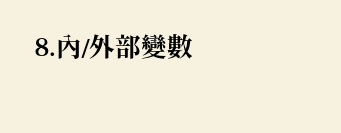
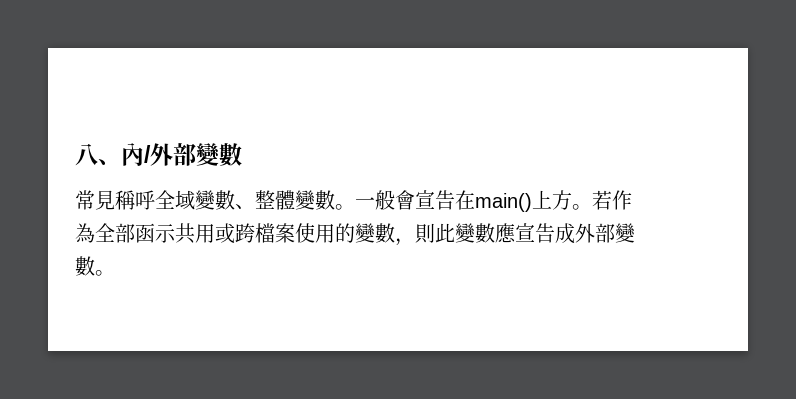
[34,38,56,56] 8. -> [75,143,121,166] 八、
(193, 46) none -> [75,190,632,212] [75,223,635,246] [75,256,115,276] // 常見稱呼全域變數、整體變數。一般會宣告在main()上方。若作為全部函示共用或跨檔案使用的變數，則此變數應宣告成外部變數。

